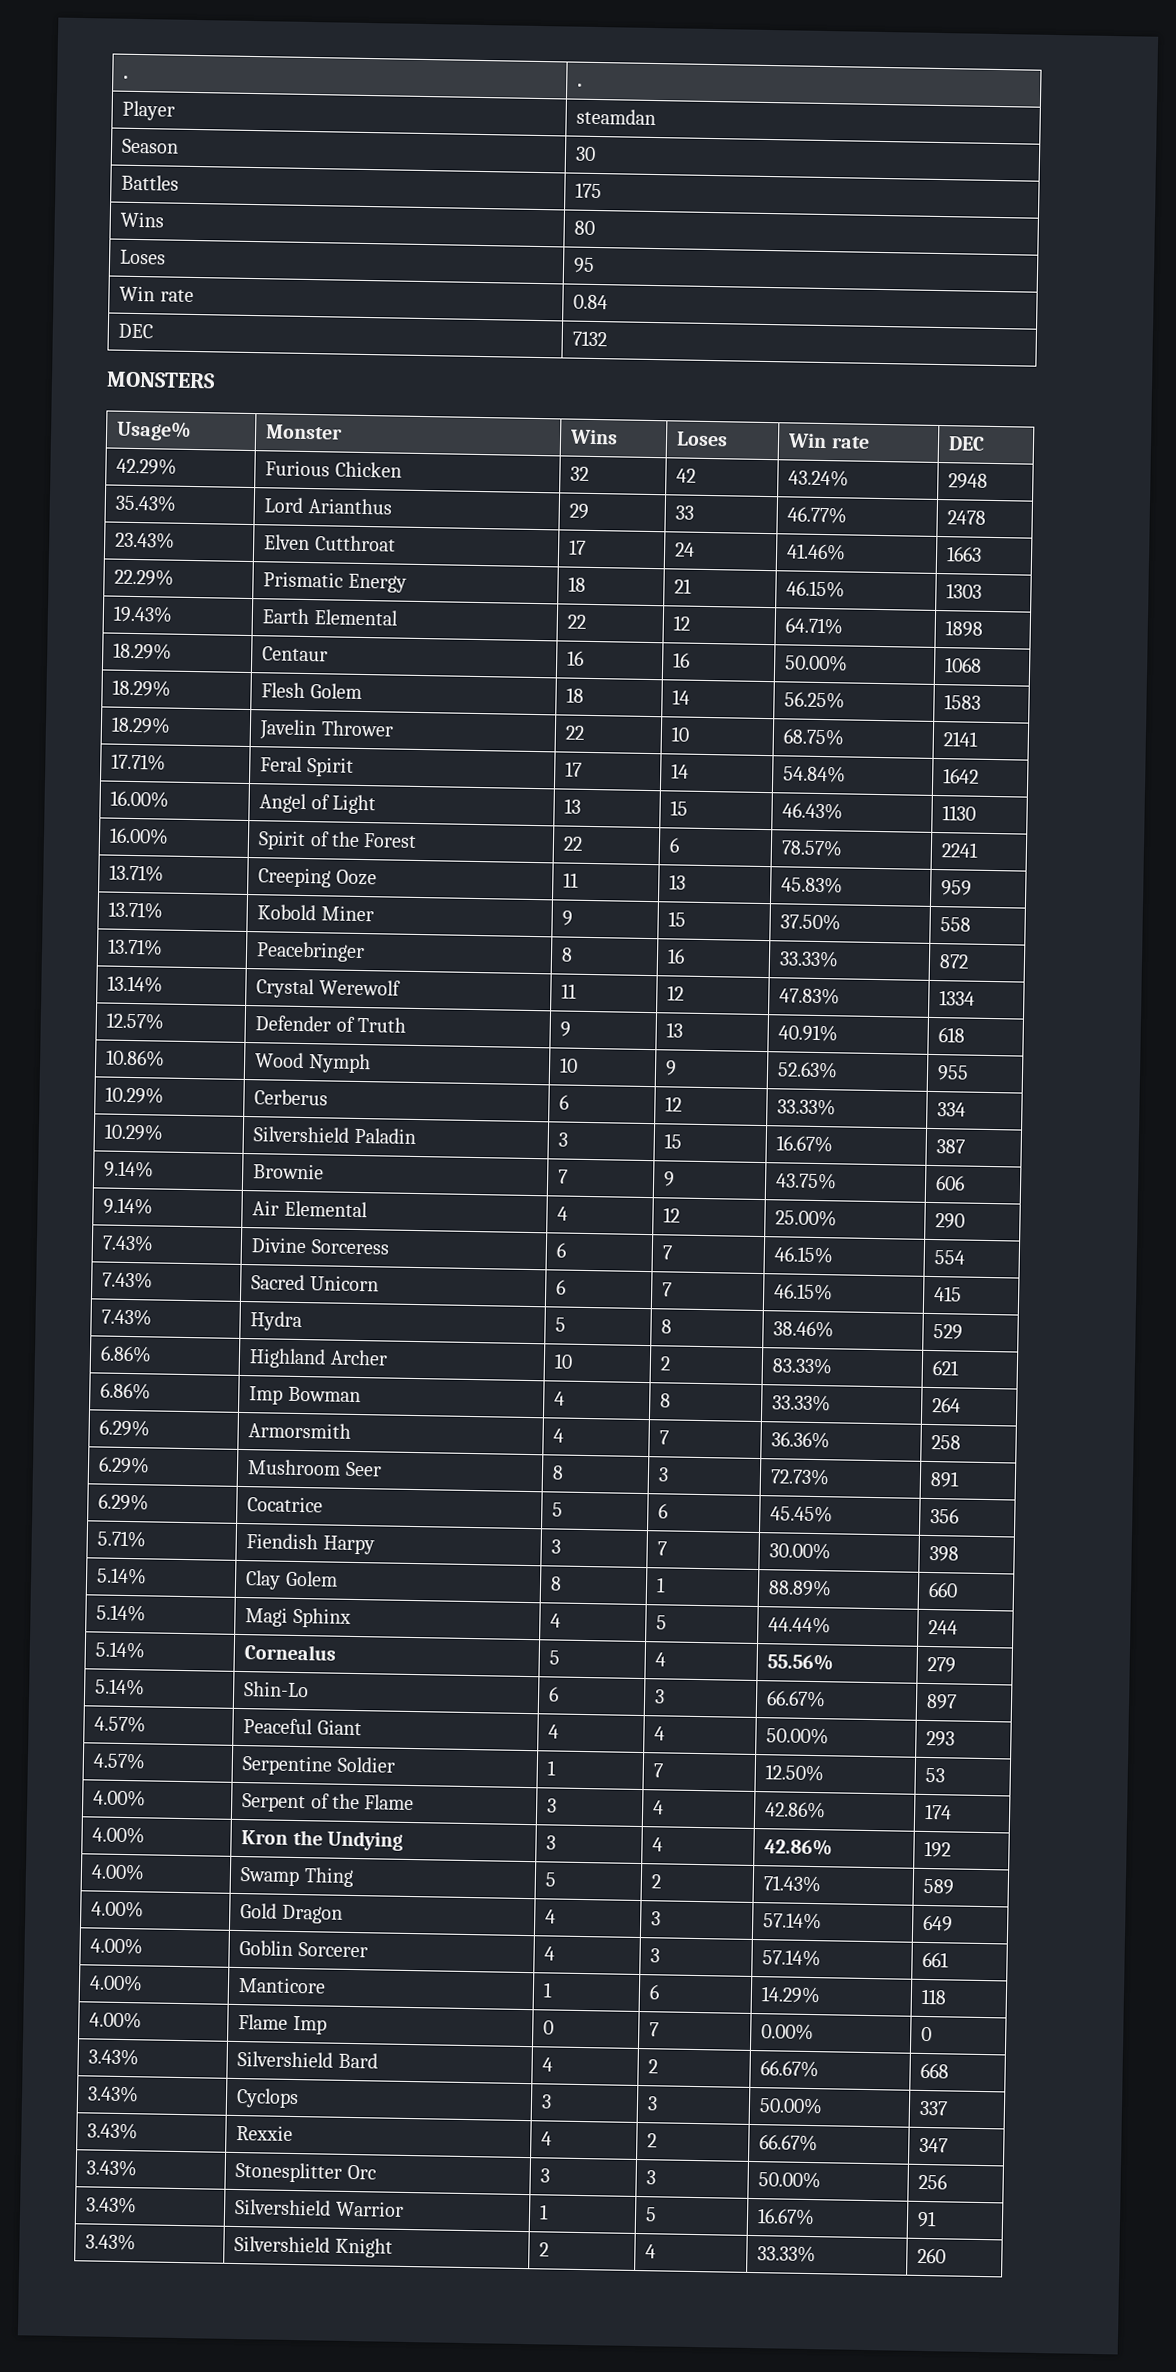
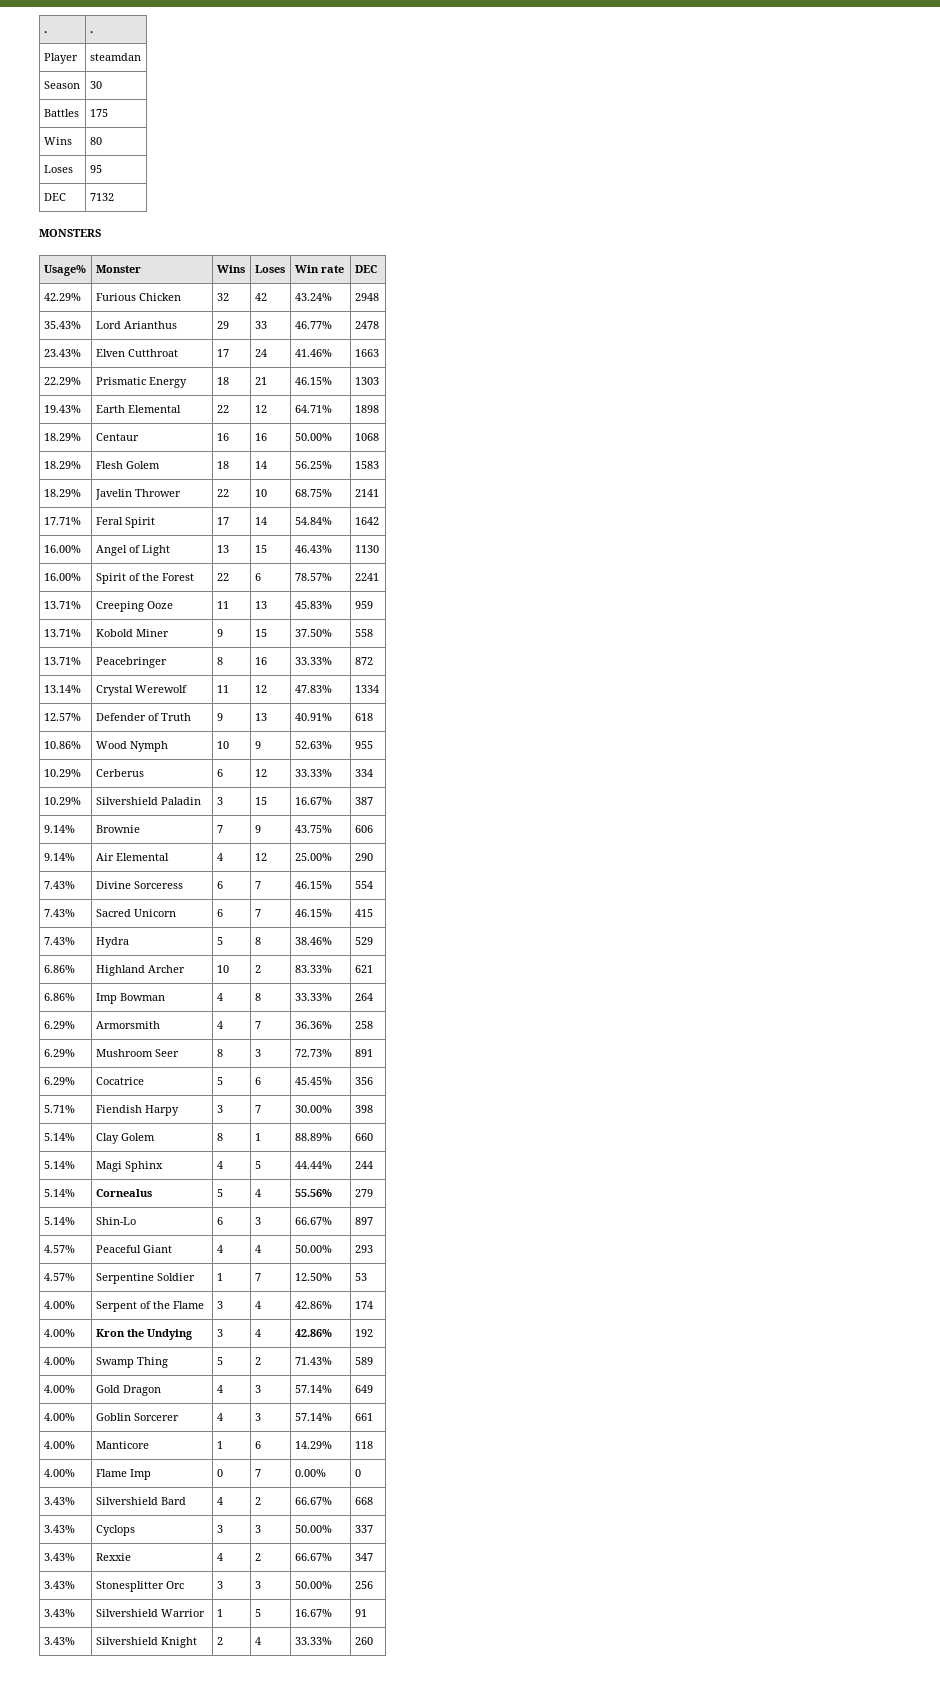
[119,285,194,302] [573,294,609,310] // Win rate | 0.84 -> (102, 169) none

